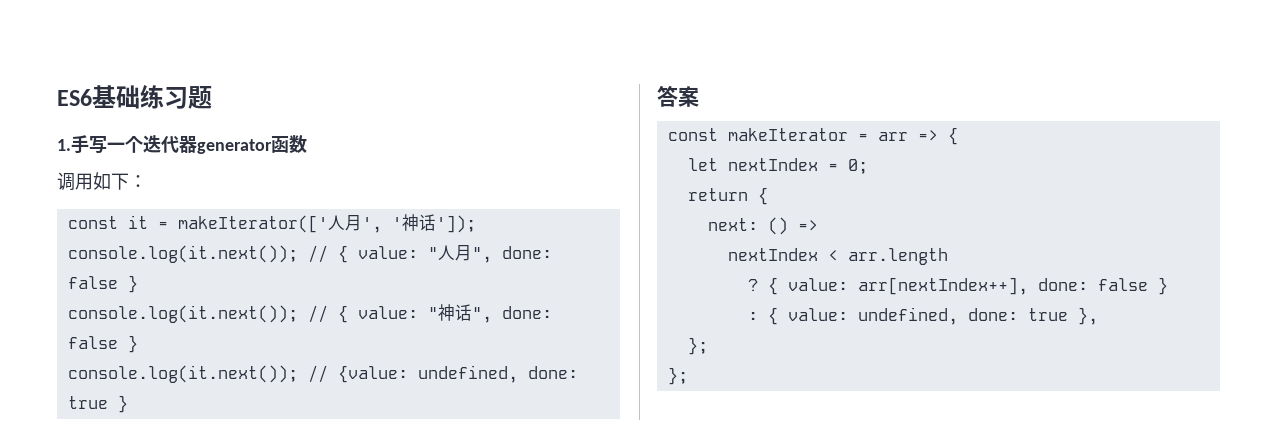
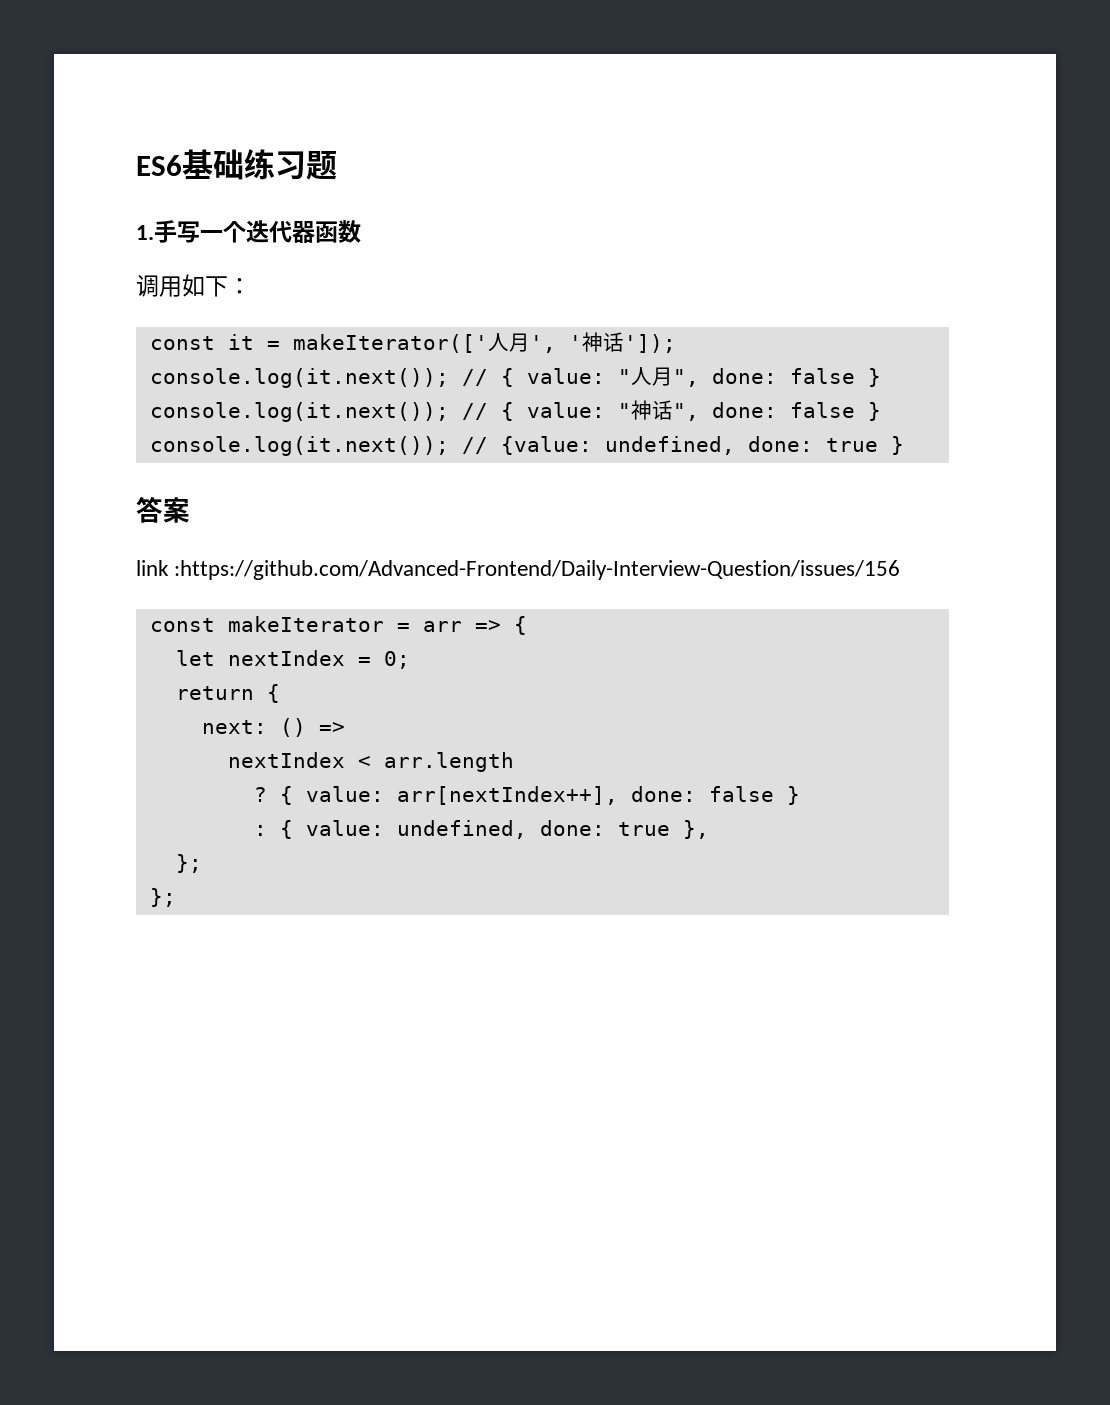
[197,139,272,154] generator -> (315, 232) none
(699, 96) none -> [136,560,901,580] // link :https://github.com/Advanced-Frontend/Daily-Interview-Question/issues/156

